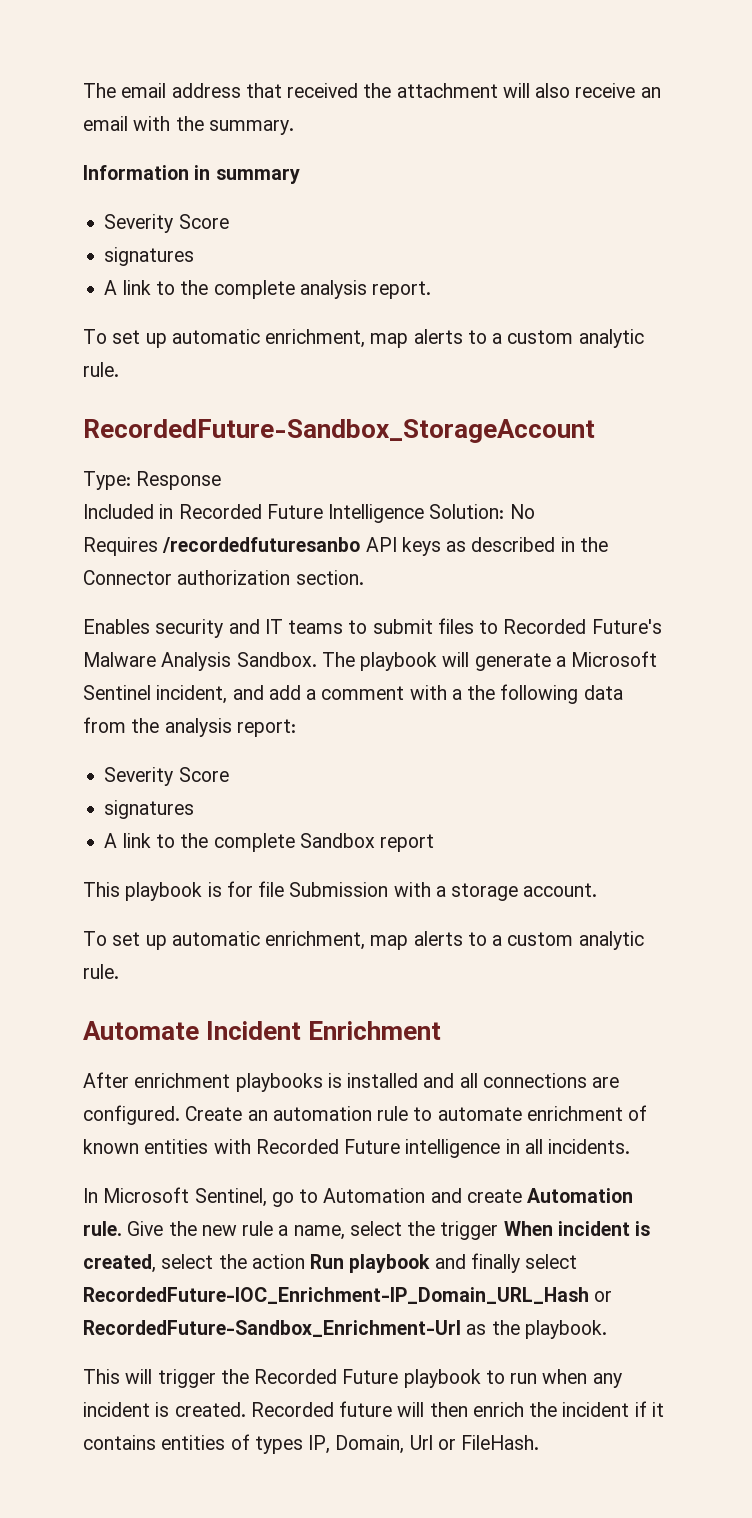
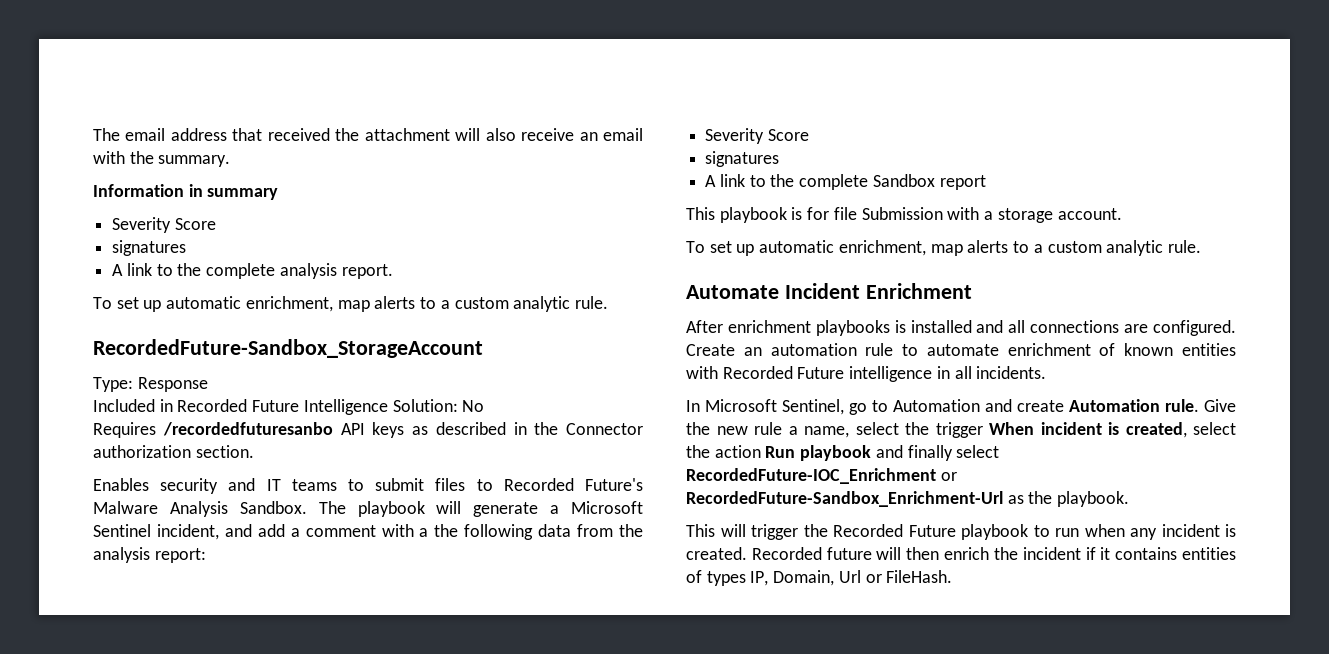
[83,1287,589,1304] RecordedFuture-IOC_Enrichment-IP_Domain_URL_Hash -> [686,468,936,484] RecordedFuture-IOC_Enrichment

